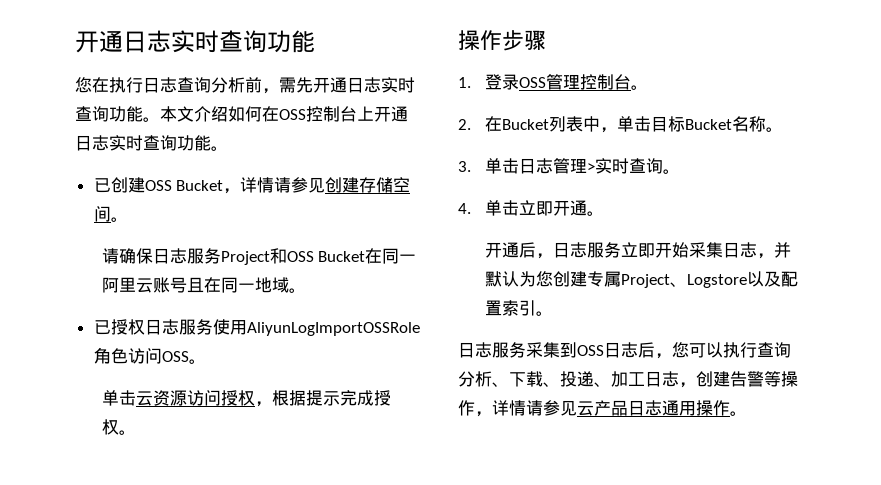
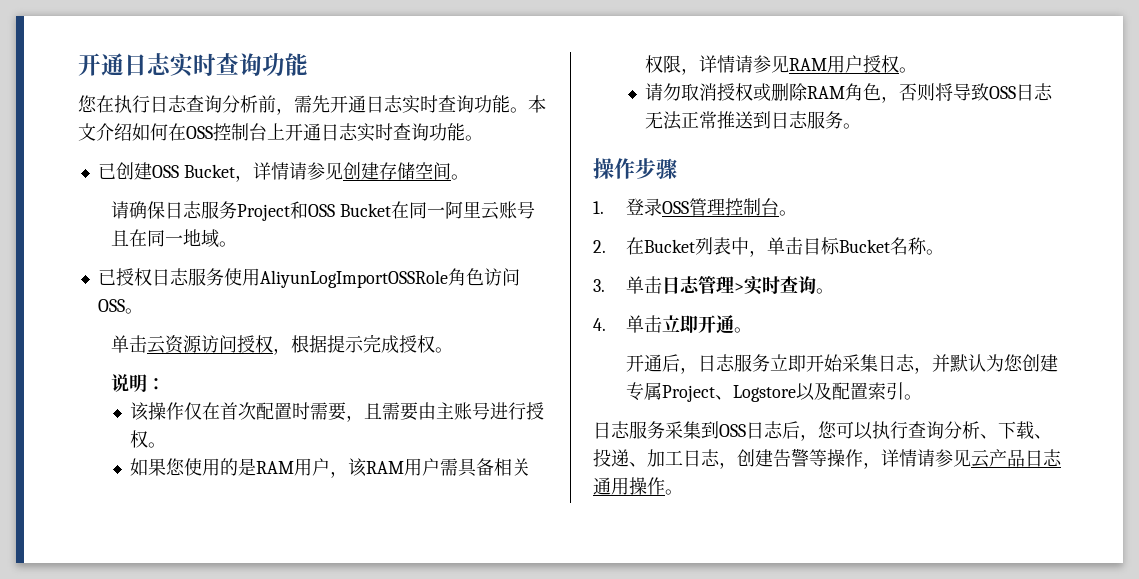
(136, 432) none -> [110,374,165,392] [130,402,545,422] [130,430,167,448] [130,458,531,478] [645,55,918,75] [645,83,1054,103] [645,111,862,130] // 说明： // 该操作仅在首次配置时需要，且需要由主账号进行授权。 // 如果您使用的是RAM用户，该RAM用户需具备相关权限，详情请参见RAM用户授权。 // 请勿取消授权或删除RAM角色，否则将导致OSS日志无法正常推送到日志服务。

